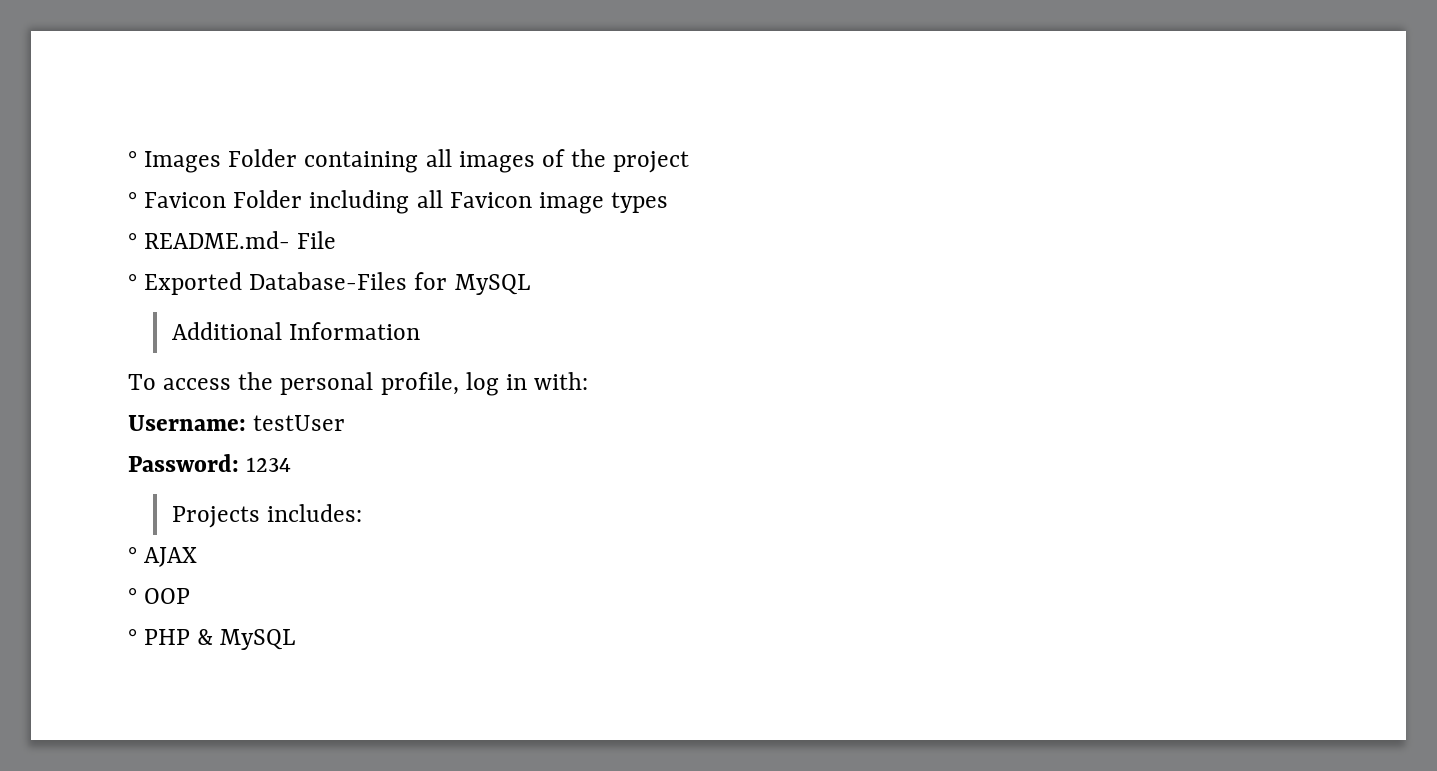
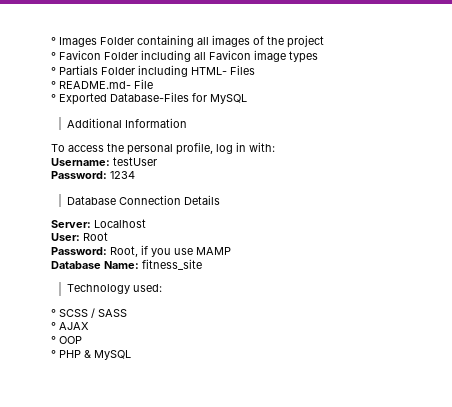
(669, 202) none -> [51,65,255,77] // ° Partials Folder including HTML- Files
[171,504,362,528] Projects includes: -> [66,195,220,205] [51,219,146,228] [51,232,108,241] [51,245,231,257] [51,259,202,270] [66,284,162,294] [51,308,127,318] Database Connection Details // Server: Localhost // User: Root // Password: Root, if you use MAMP // Database Name: fitness_site // Technology used: // ° SCSS / SASS

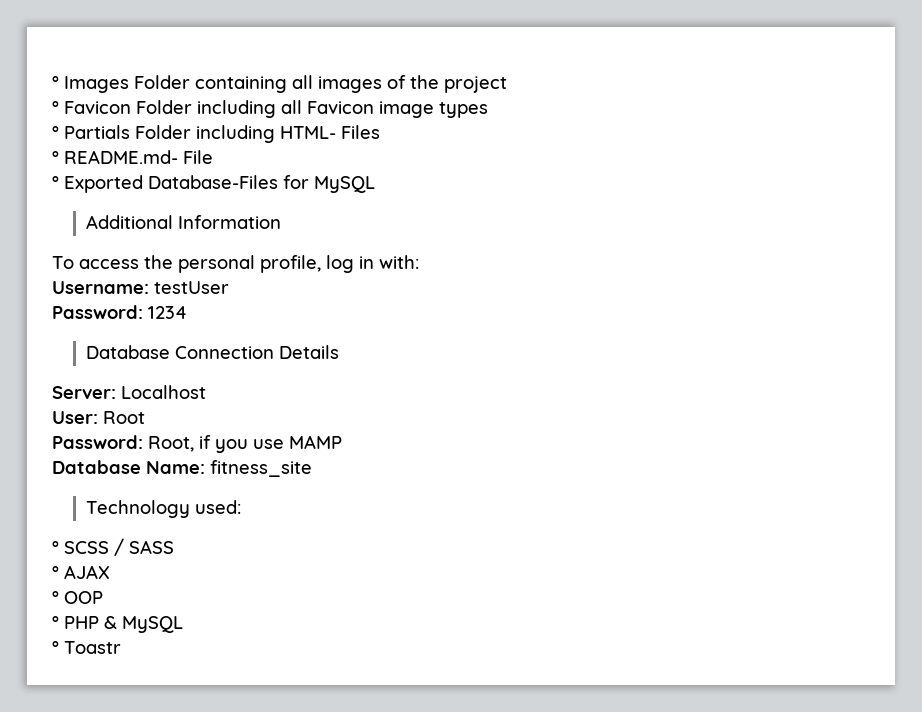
(131, 355) none -> [52,641,121,654] // ° Toastr

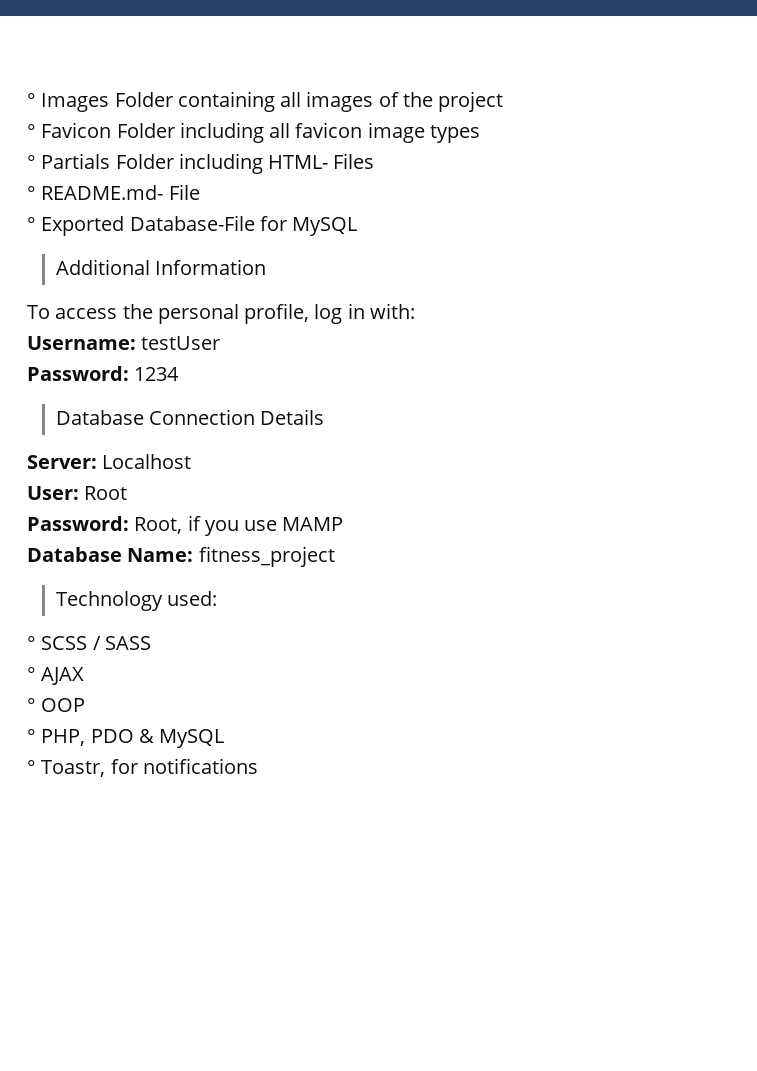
[307,101,374,114] Favicon -> [295,122,363,138] favicon
[148,175,278,189] Database-Files -> [129,215,255,231] Database-File
[210,460,312,477] fitness_site -> [198,546,335,567] fitness_project
[64,616,99,629] PHP -> [41,729,134,746] PHP, PDO
[64,641,121,654] Toastr -> [41,758,258,777] Toastr, for notifications

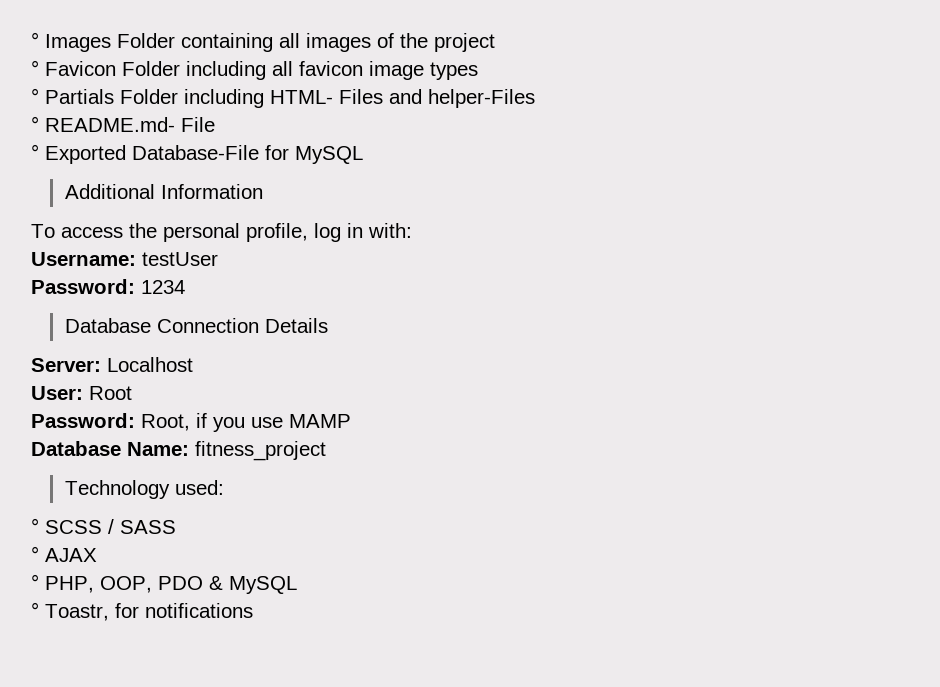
(375, 161) none -> [389,89,535,108] and helper-Files
[27,698,86,712] // ° OOP -> (97, 555) none
(86, 737) none -> [100,576,152,593] OOP,

